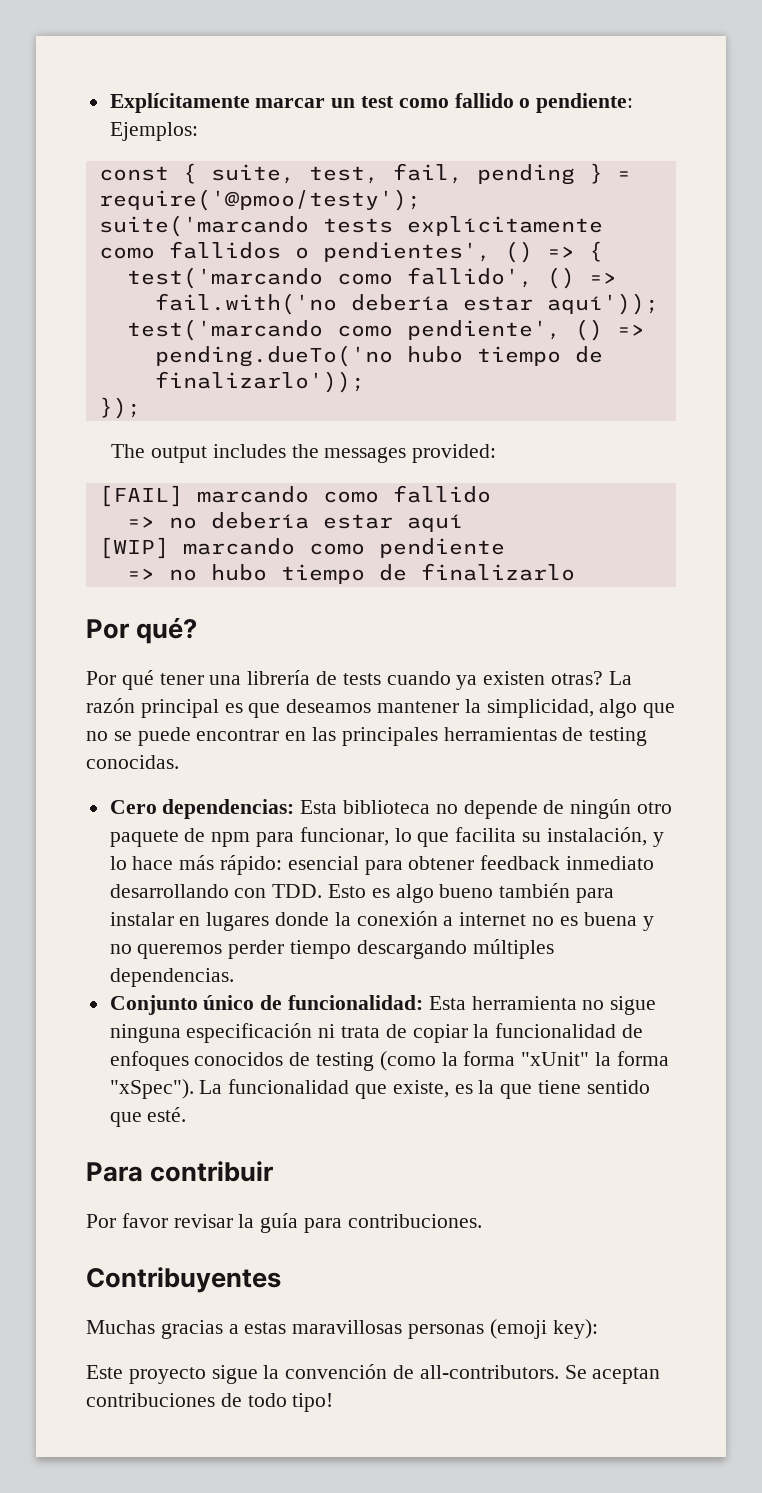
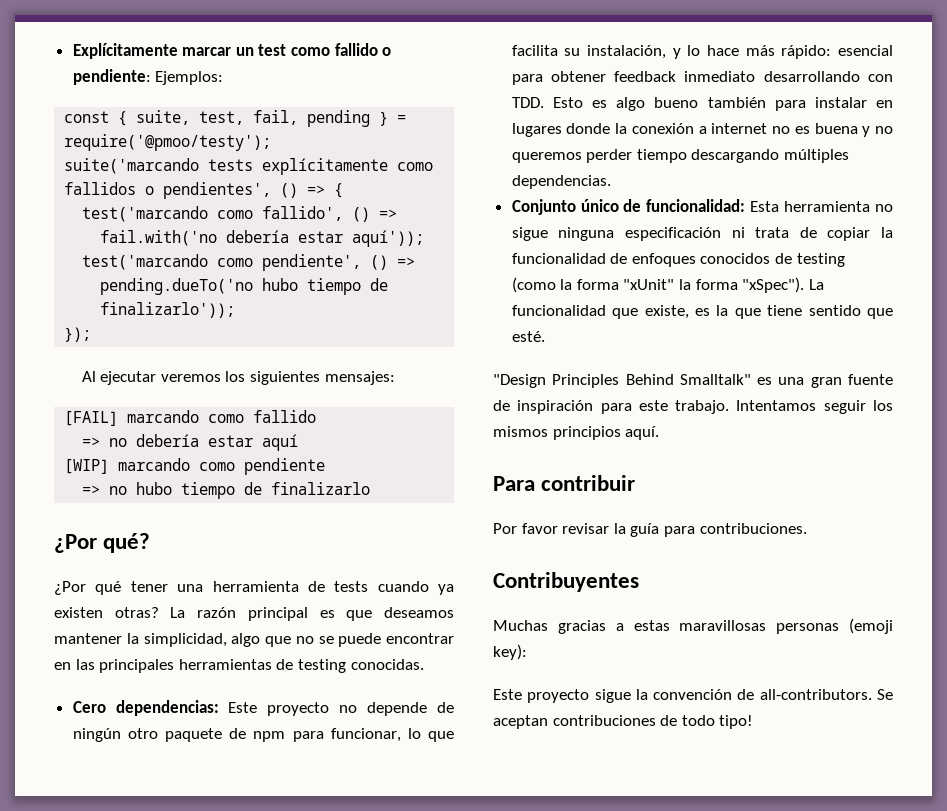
[111,444,497,463] The output includes the messages provided: -> [81,371,395,385] Al ejecutar veremos los siguientes mensajes:
[86,619,129,639] Por -> [54,534,97,553] ¿Por
[86,671,116,685] Por -> [54,581,86,595] ¿Por
[247,670,311,685] librería -> [212,581,299,592] herramienta
[300,800,431,814] Esta biblioteca -> [228,702,330,716] Este proyecto
(187, 1114) none -> [493,374,893,388] [493,400,893,414] [493,426,660,440] // "Design Principles Behind Smalltalk" es una gran fuente de inspiración para este trabajo. Intentamos seguir los mismos principios aquí.

